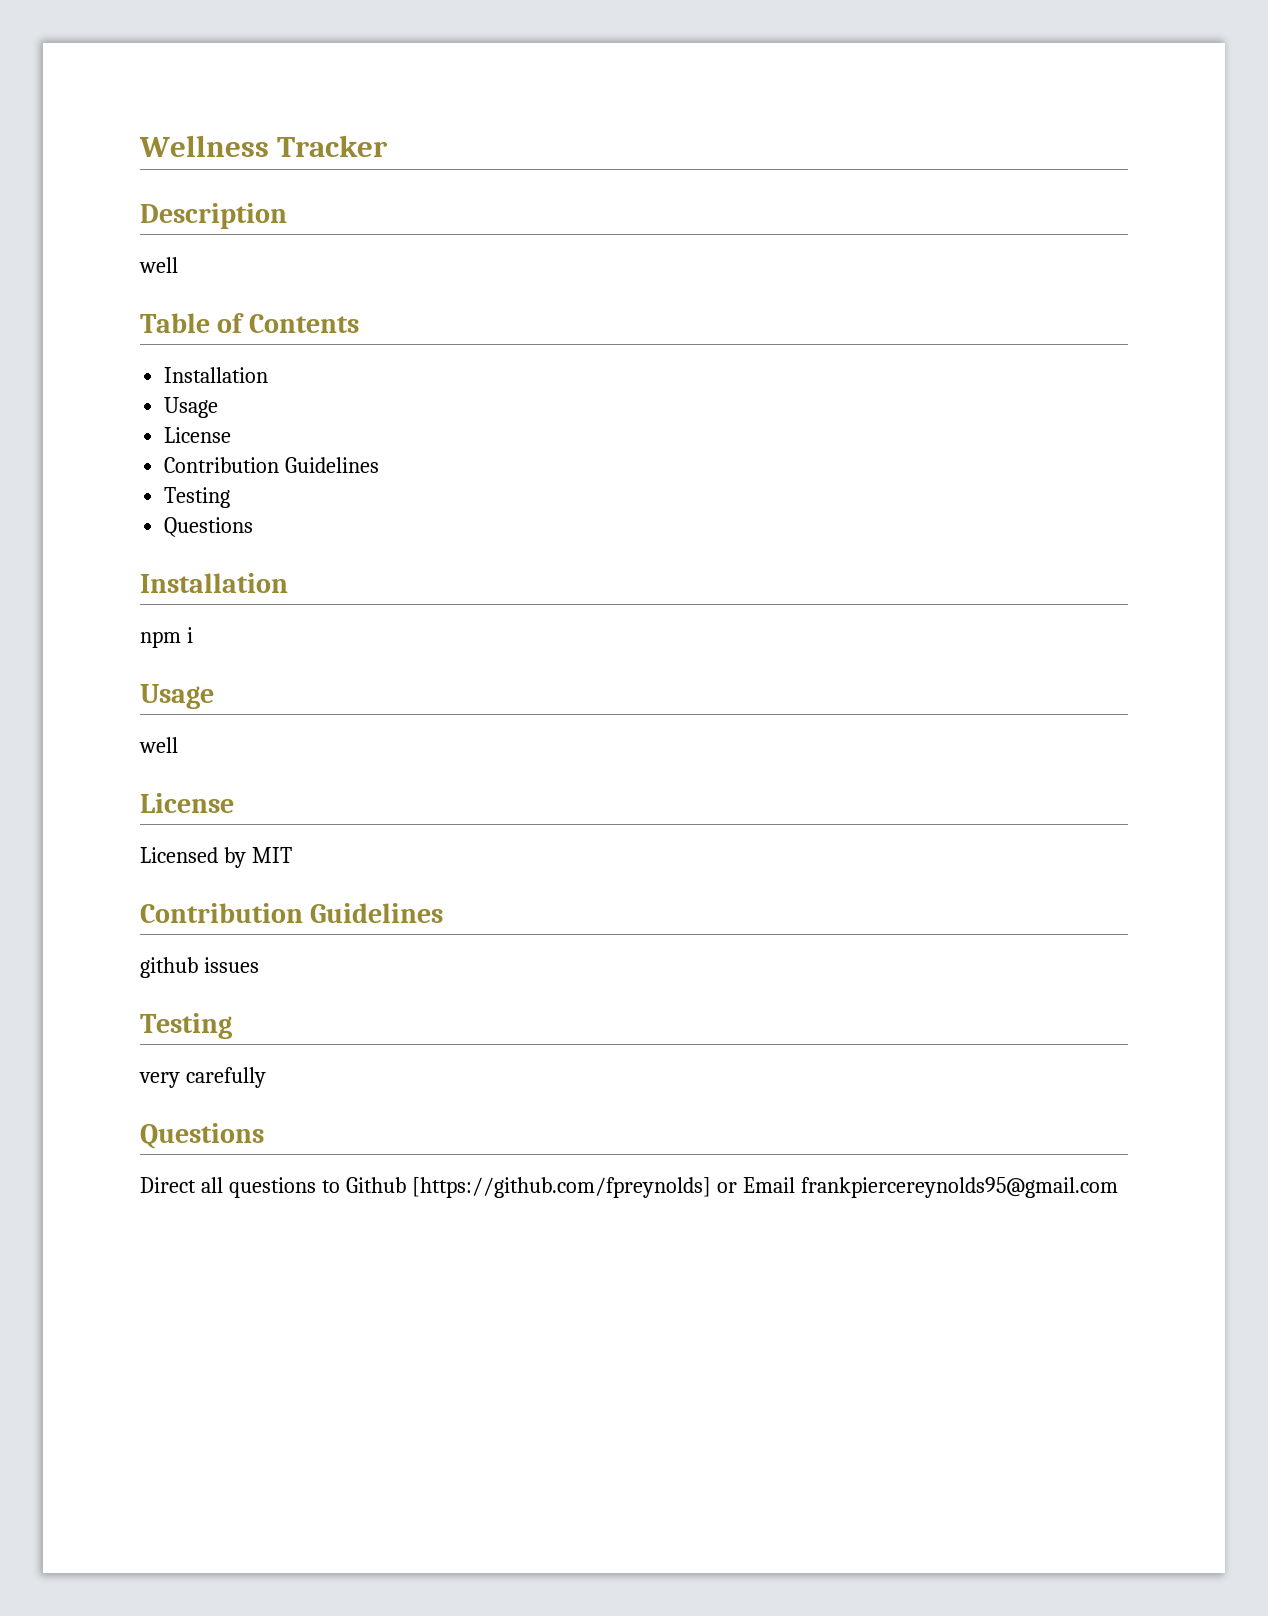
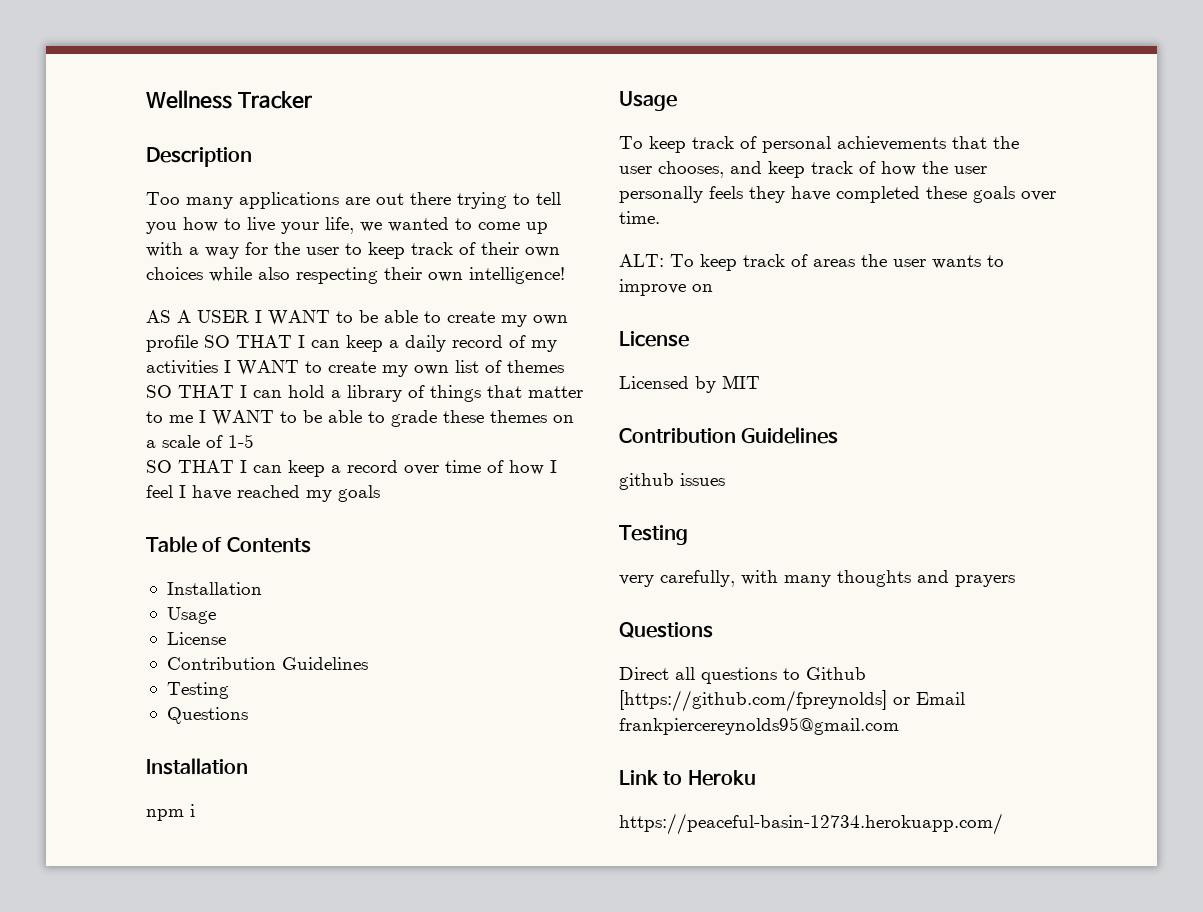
[139,257,178,273] well -> [146,192,561,209] [146,217,548,234] [146,242,560,259] [146,267,565,284] [146,310,568,327] [146,335,557,352] [146,360,564,377] [146,385,583,402] [146,410,574,427] [146,434,254,448] [146,460,557,477] [146,485,380,502] Too many applications are out there trying to tell you how to live your life, we wanted to come up with a way for the user to keep track of their own choices while also respecting their own intelligence! // AS A USER I WANT to be able to create my own profile SO THAT I can keep a daily record of my activities I WANT to create my own list of themes SO THAT I can hold a library of things that matter to me I WANT to be able to grade these themes on a scale of 1-5 // SO THAT I can keep a record over time of how I feel I have reached my goals
[139,737,178,753] well -> [619,136,1019,153] [619,161,987,178] [619,186,1056,203] [619,211,660,224] [619,254,1004,271] [619,279,713,296] To keep track of personal achievements that the user chooses, and keep track of how the user personally feels they have completed these goals over time. // ALT: To keep track of areas the user wants to improve on
[185,1067,266,1088] carefully -> [660,570,1015,587] carefully, with many thoughts and prayers
(1118, 1187) none -> [619,770,756,786] [619,813,1003,835] // Link to Heroku // https://peaceful-basin-12734.herokuapp.com/

